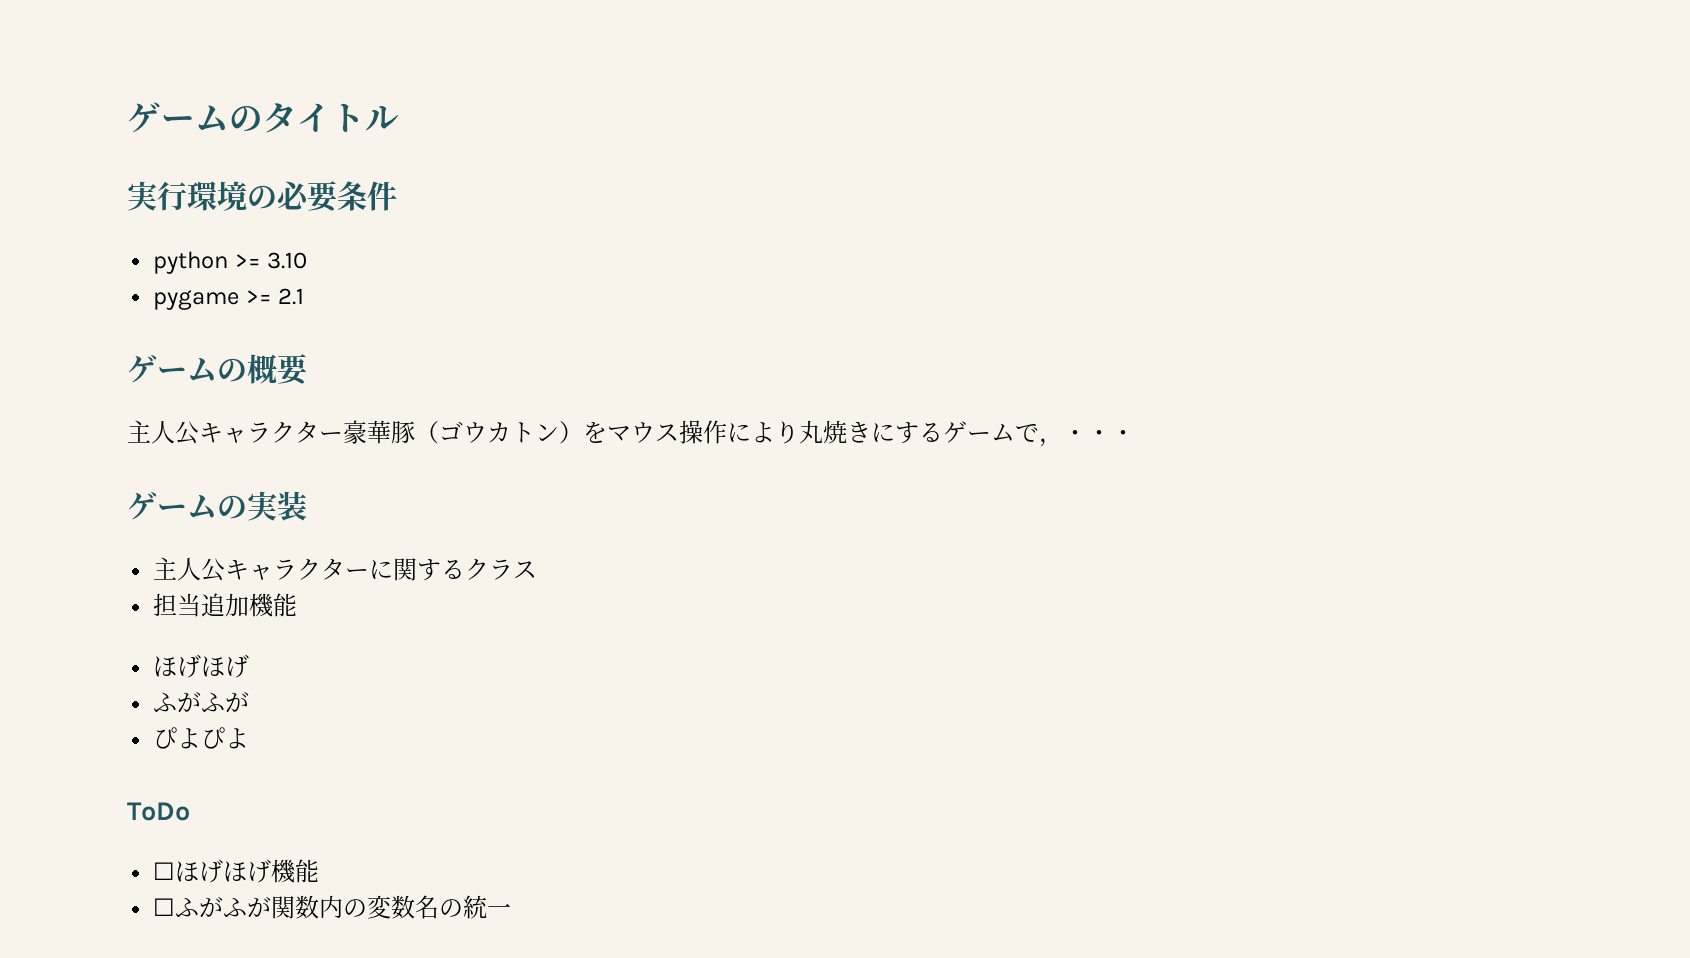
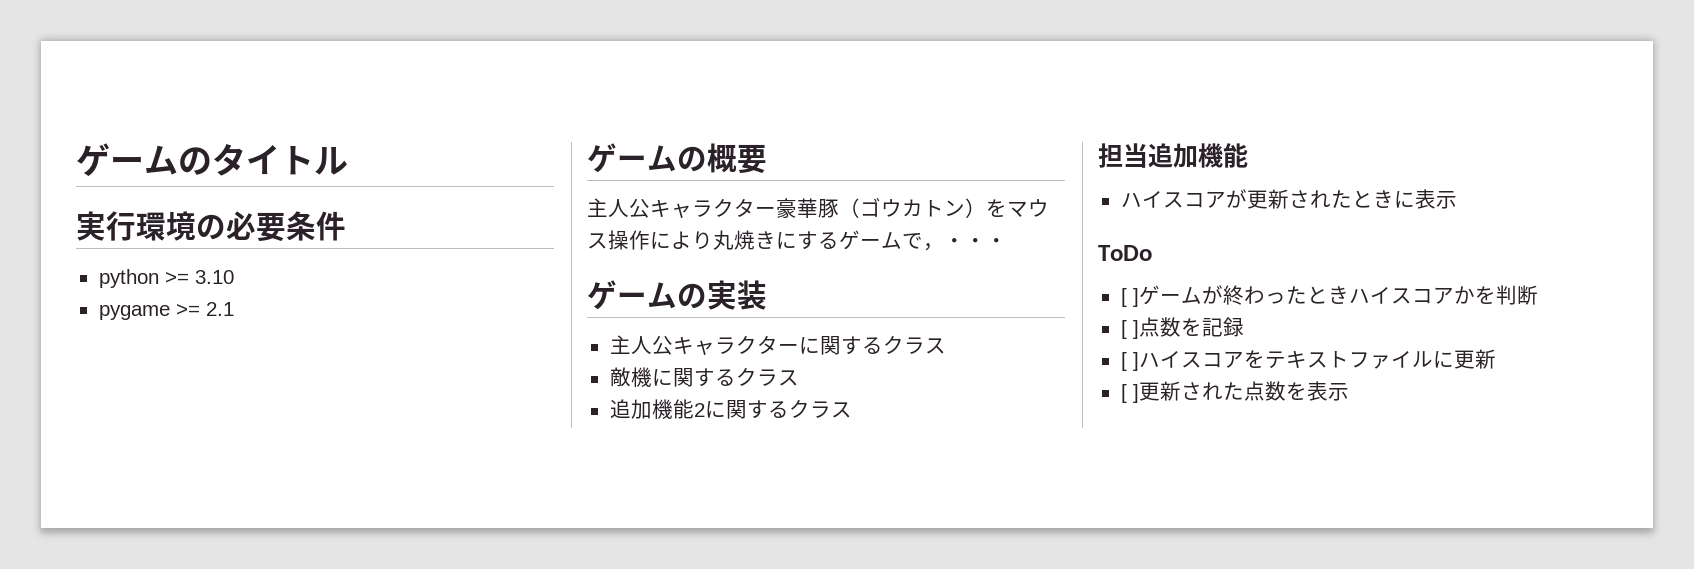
[153,593,298,617] [153,654,250,678] [153,692,250,713] [153,727,250,749] [127,802,190,821] [153,859,320,883] [153,895,512,919] 担当追加機能 // ほげほげ // ふがふが // ぴよぴよ // ToDo // ☐ほげほげ機能 // ☐ふがふが関数内の変数名の統一 -> [609,367,799,387] [609,399,852,419] [1098,143,1248,168] [1120,189,1457,209] [1098,245,1152,261] [1120,285,1538,307] [1120,317,1244,339] [1120,349,1496,371] [1120,381,1349,403] 敵機に関するクラス // 追加機能2に関するクラス // 担当追加機能 // ハイスコアが更新されたときに表示 // ToDo // [ ]ゲームが終わったときハイスコアかを判断 // [ ]点数を記録 // [ ]ハイスコアをテキストファイルに更新 // [ ]更新された点数を表示

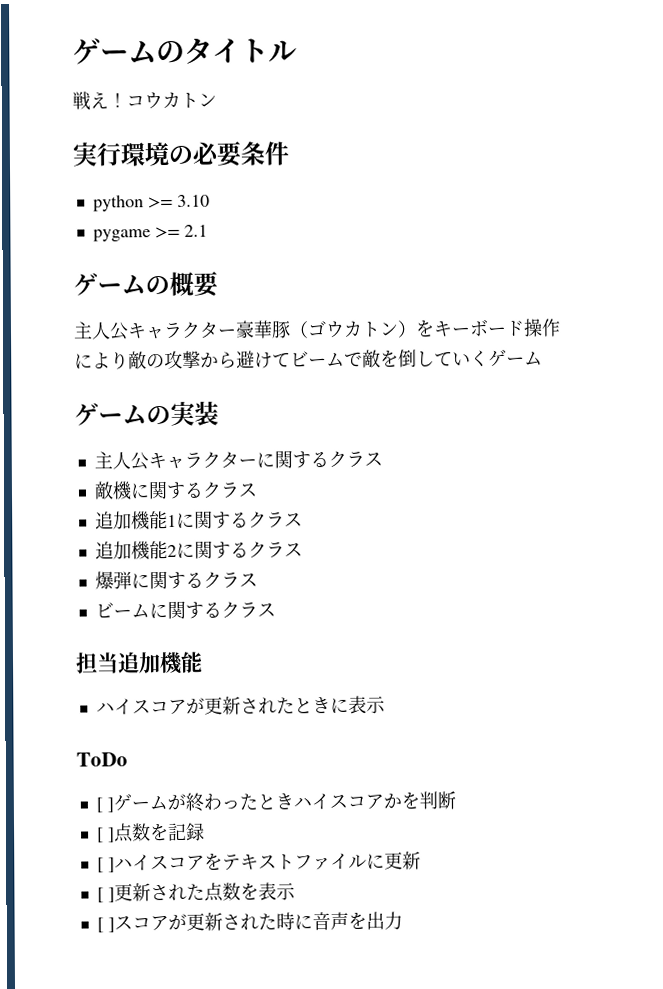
(348, 161) none -> [72,91,217,111] // 戦え！コウカトン
[1007,199,1049,217] [587,230,1007,251] マウス操作により丸焼きにするゲームで，・・・ -> [433,318,561,337] [74,348,543,370] キーボード操作により敵の攻撃から避けてビームで敵を倒していくゲーム
(799, 378) none -> [94,510,303,531] // 追加機能1に関するクラス
(852, 410) none -> [94,571,258,590] [94,600,276,620] // 爆弾に関するクラス // ビームに関するクラス
(1349, 392) none -> [96,911,403,933] // [ ]スコアが更新された時に音声を出力

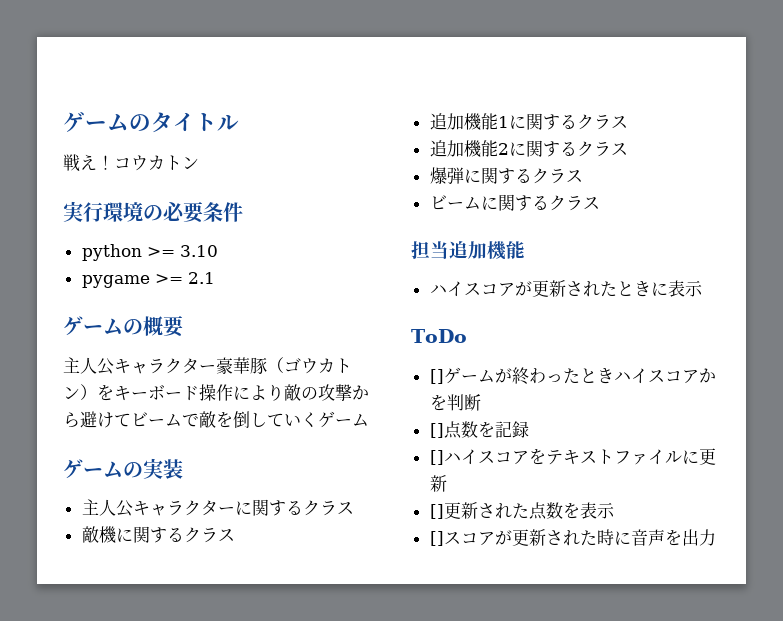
[95,797,114,813] [ ] -> [429,369,444,384] []
[96,827,115,843] [ ] -> [429,423,444,438] []
[96,857,115,873] [ ] -> [429,450,444,465] []
[96,887,115,903] [ ] -> [429,504,444,519] []
[96,917,115,933] [ ] -> [429,531,444,546] []

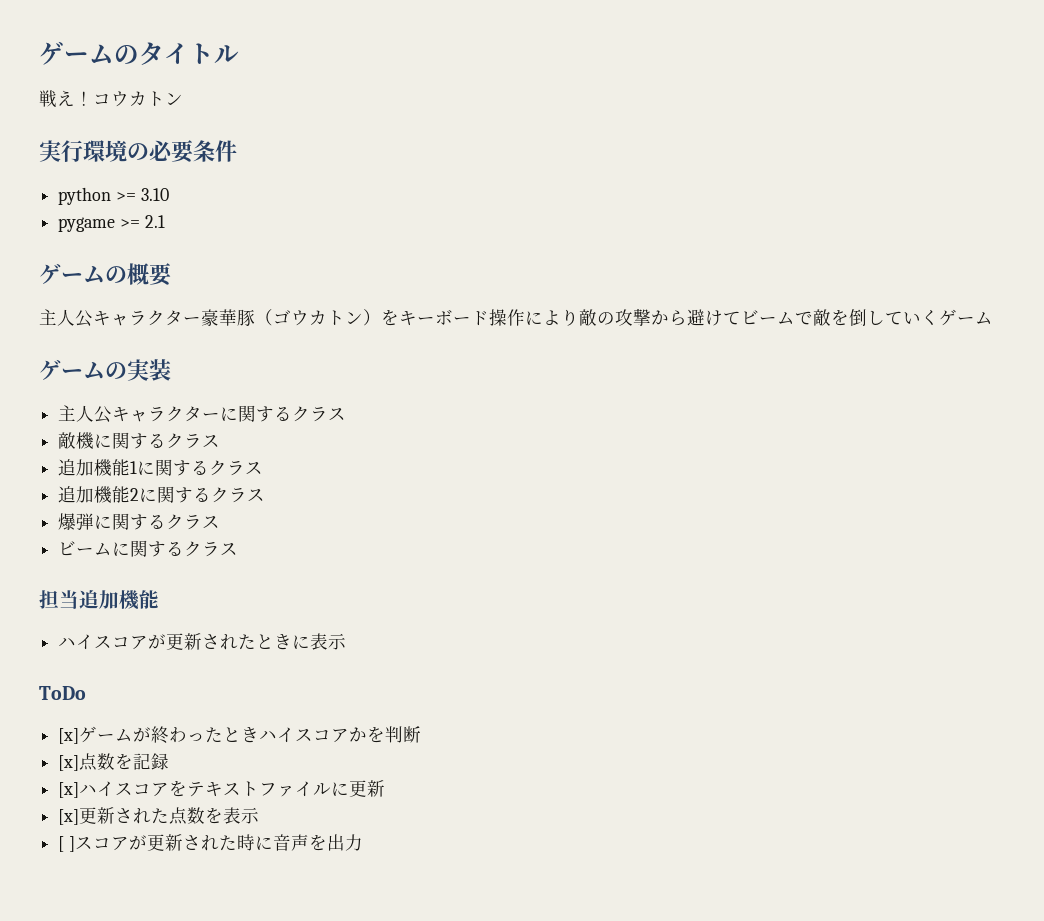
[429,369,444,384] [] -> [58,728,80,744] [x]
[429,423,444,438] [] -> [58,755,80,771] [x]
[429,450,444,465] [] -> [58,782,80,798] [x]
[429,504,444,519] [] -> [58,809,80,825] [x]
[429,531,444,546] [] -> [58,836,75,852] [ ]

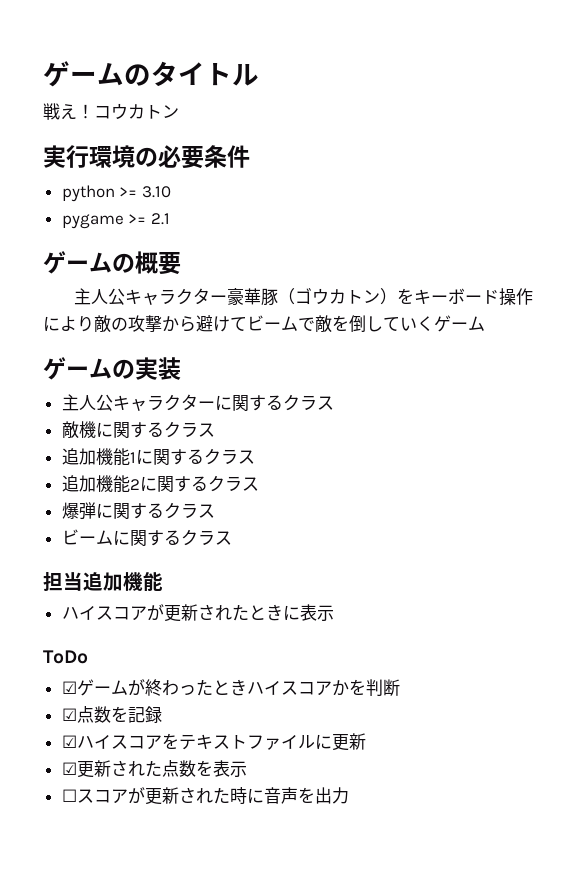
[58,728,80,744] [x] -> [61,681,77,694] ☑
[58,755,80,771] [x] -> [61,708,77,721] ☑
[58,782,80,798] [x] -> [61,735,77,748] ☑
[58,809,80,825] [x] -> [61,762,77,775] ☑
[58,836,75,852] [ ] -> [61,789,77,802] ☐

